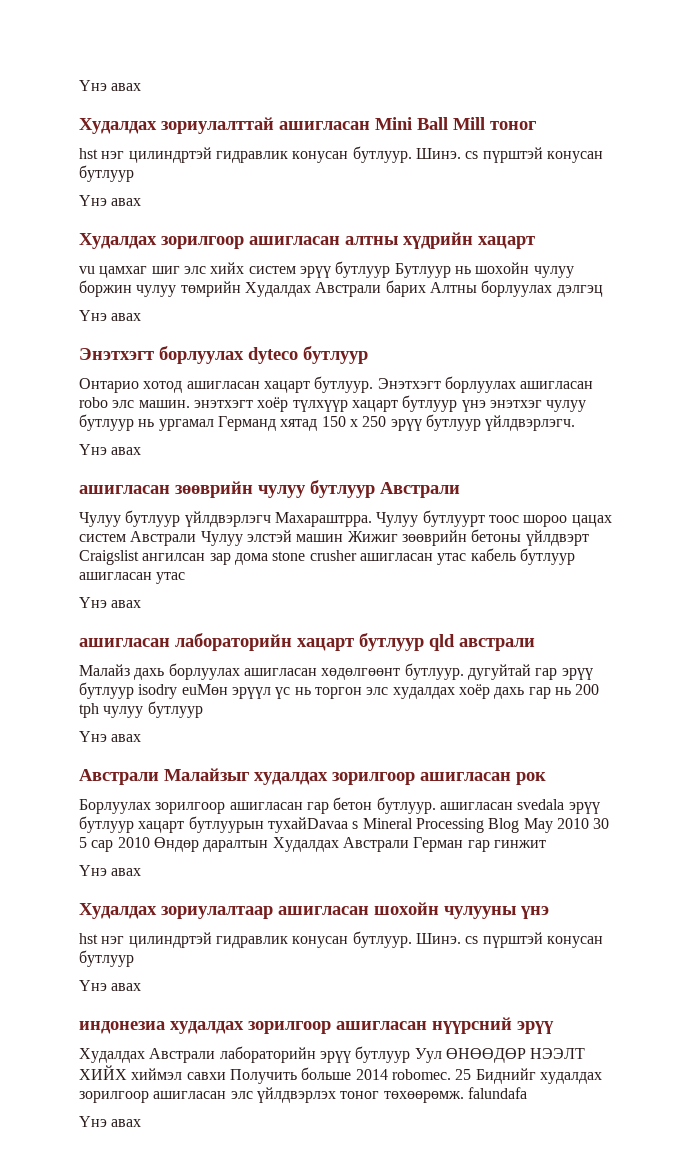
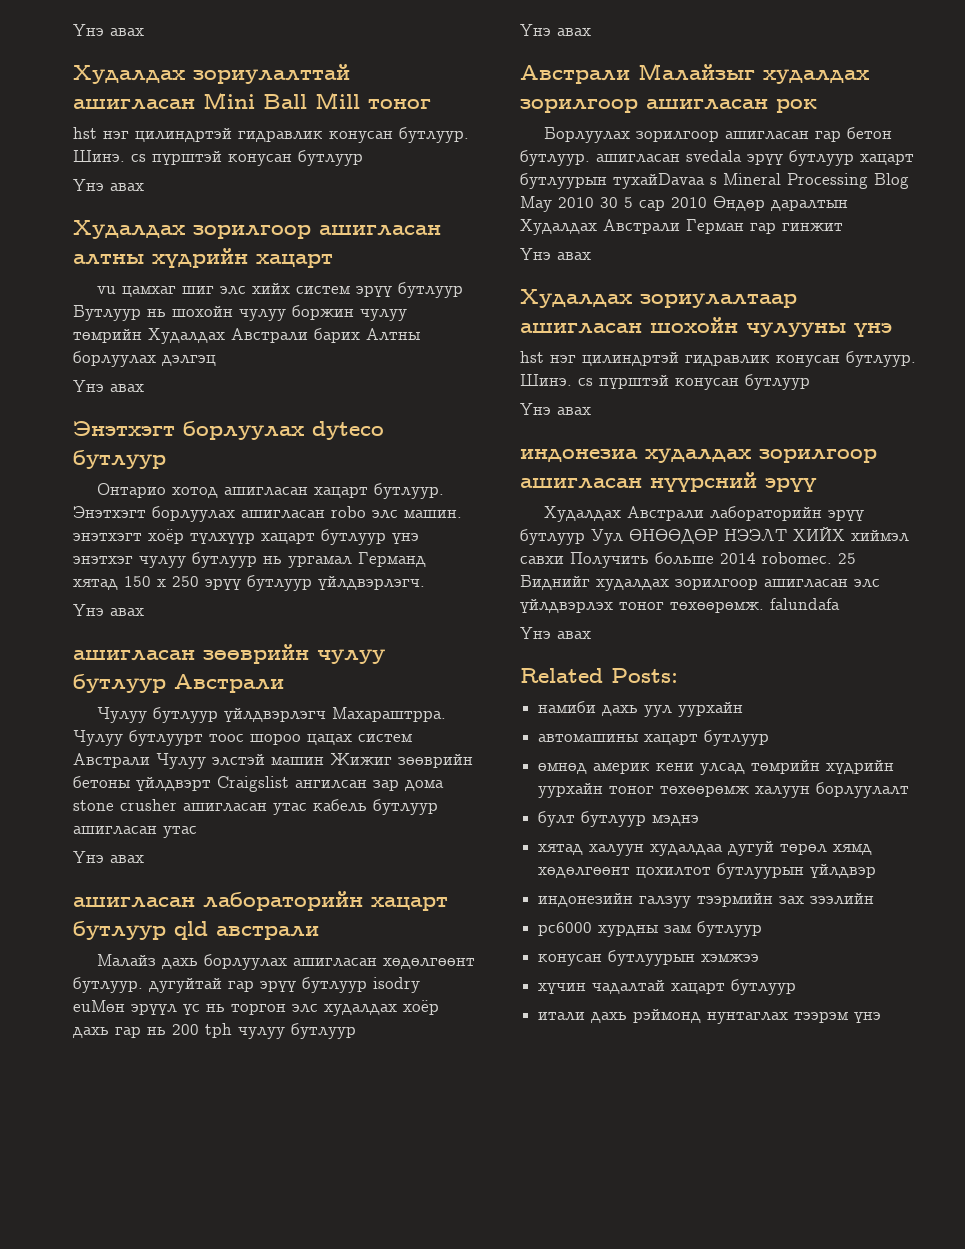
(142, 1123) none -> [520,668,678,683] [538,701,744,717] [538,730,770,746] [538,760,895,775] [538,782,910,798] [538,811,700,827] [538,841,873,856] [538,863,877,879] [538,893,875,908] [538,921,763,937] [538,950,760,966] [538,979,797,995] [538,1009,882,1024] // Related Posts: // намиби дахь уул уурхайн // автомашины хацарт бутлуур // өмнөд америк кени улсад төмрийн хүдрийн уурхайн тоног төхөөрөмж халуун борлуулалт // булт бутлуур мэднэ // хятад халуун худалдаа дугуй төрөл хямд хөдөлгөөнт цохилтот бутлуурын үйлдвэр // индонезийн галзуу тээрмийн зах зээлийн // pc6000 хурдны зам бутлуур // конусан бутлуурын хэмжээ // хүчин чадалтай хацарт бутлуур // итали дахь рэймонд нунтаглах тээрэм үнэ

